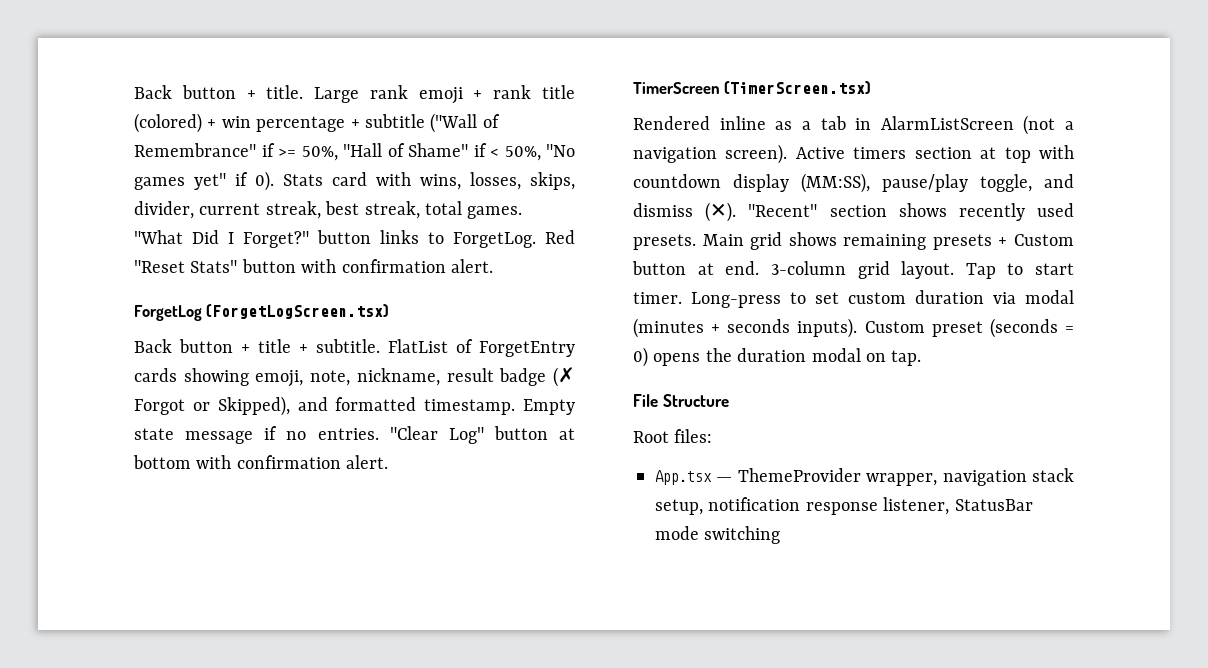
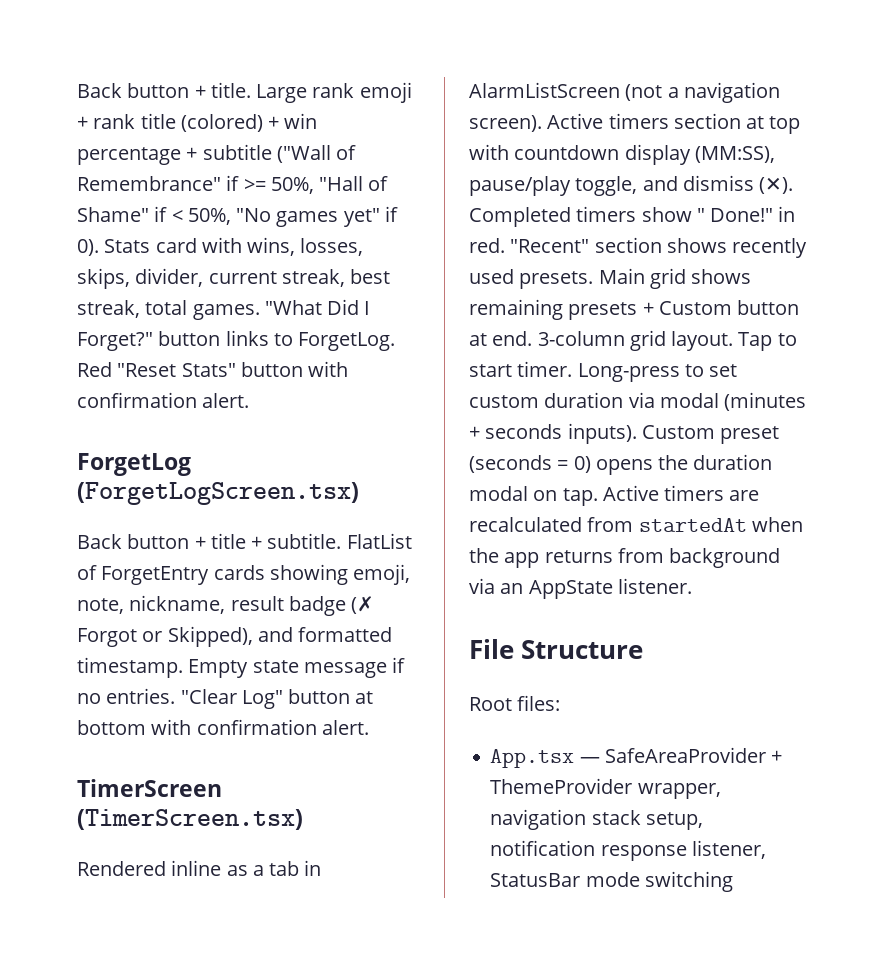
(737, 212) none -> [469,206,796,227] [469,238,505,253] Completed timers show " Done!" in red.
(922, 358) none -> [602,485,760,501] [469,517,803,532] [469,548,781,568] [469,578,692,599] Active timers are recalculated from startedAt when the app returns from background via an AppState listener.
(733, 479) none -> [604,747,783,763] SafeAreaProvider +

